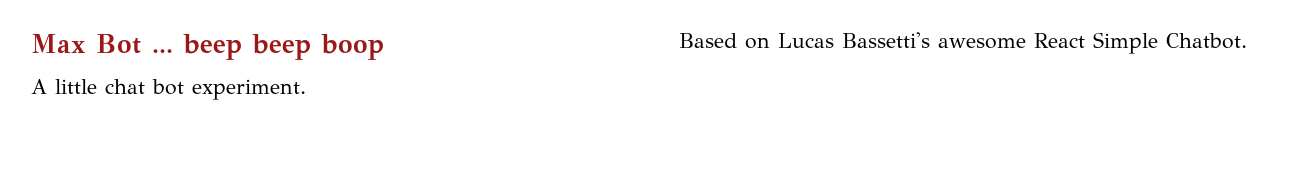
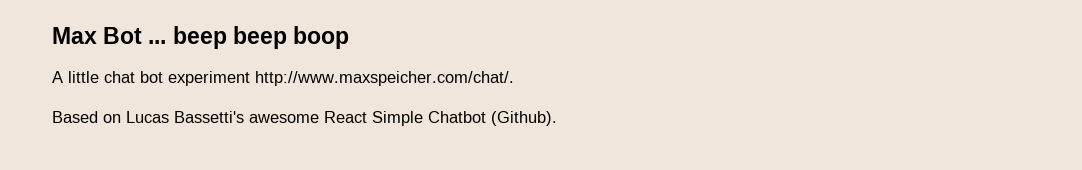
[192,79,306,100] experiment. -> [168,71,514,86] experiment http://www.maxspeicher.com/chat/.
[1166,33,1247,49] Chatbot. -> [428,111,557,126] Chatbot (Github).

